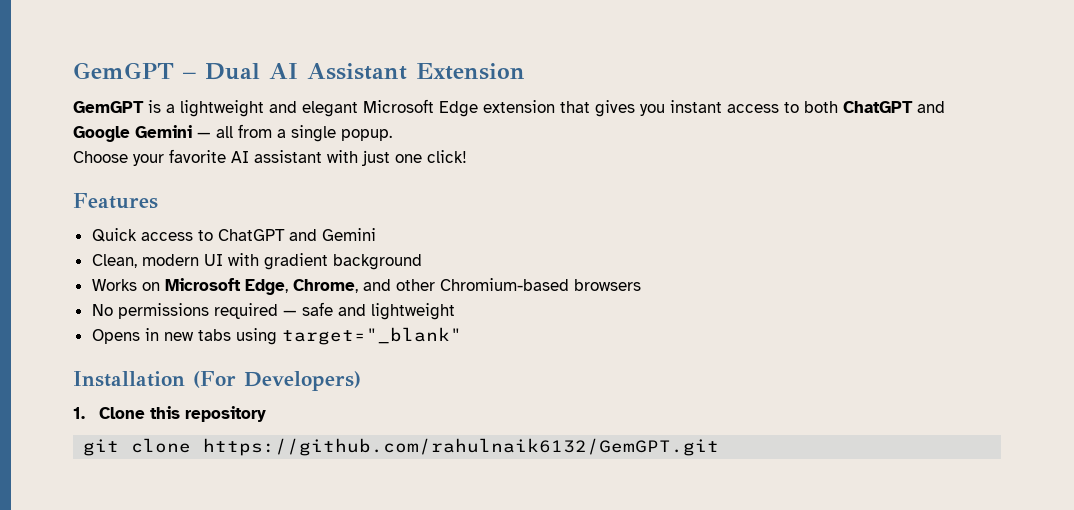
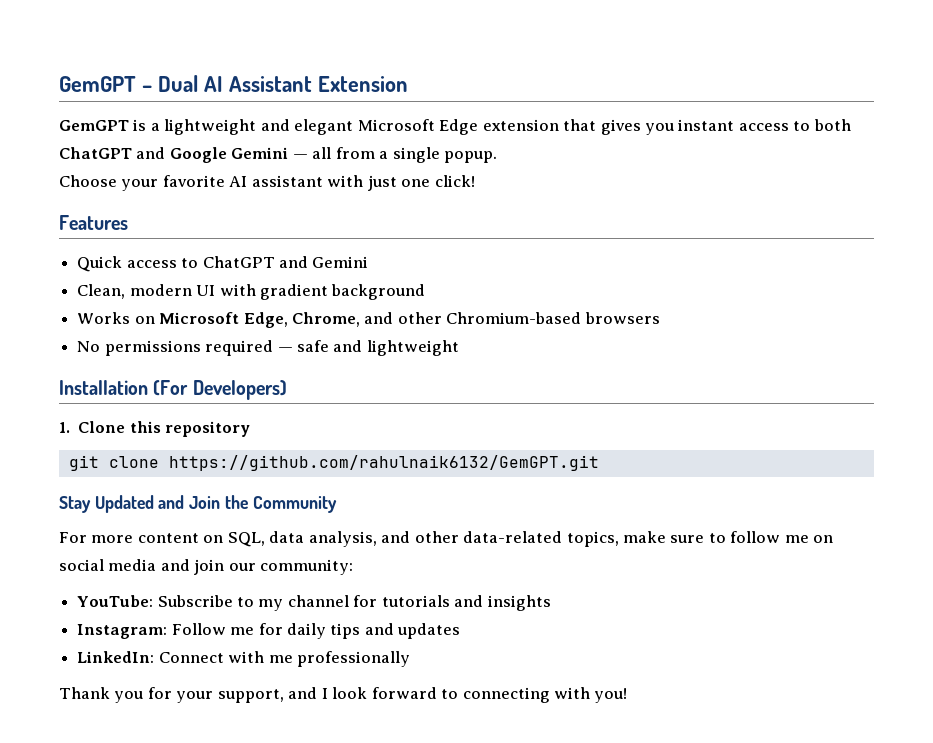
[91,327,462,345] // Opens in new tabs using target="_blank" -> (459, 348) none
(720, 447) none -> [59,495,337,513] [59,531,834,547] [59,559,354,575] [77,595,551,611] [77,623,461,639] [77,651,410,667] [59,687,628,703] // Stay Updated and Join the Community // For more content on SQL, data analysis, and other data-related topics, make sure to follow me on social media and join our community: // YouTube: Subscribe to my channel for tutorials and insights // Instagram: Follow me for daily tips and updates // LinkedIn: Connect with me professionally // Thank you for your support, and I look forward to connecting with you!

